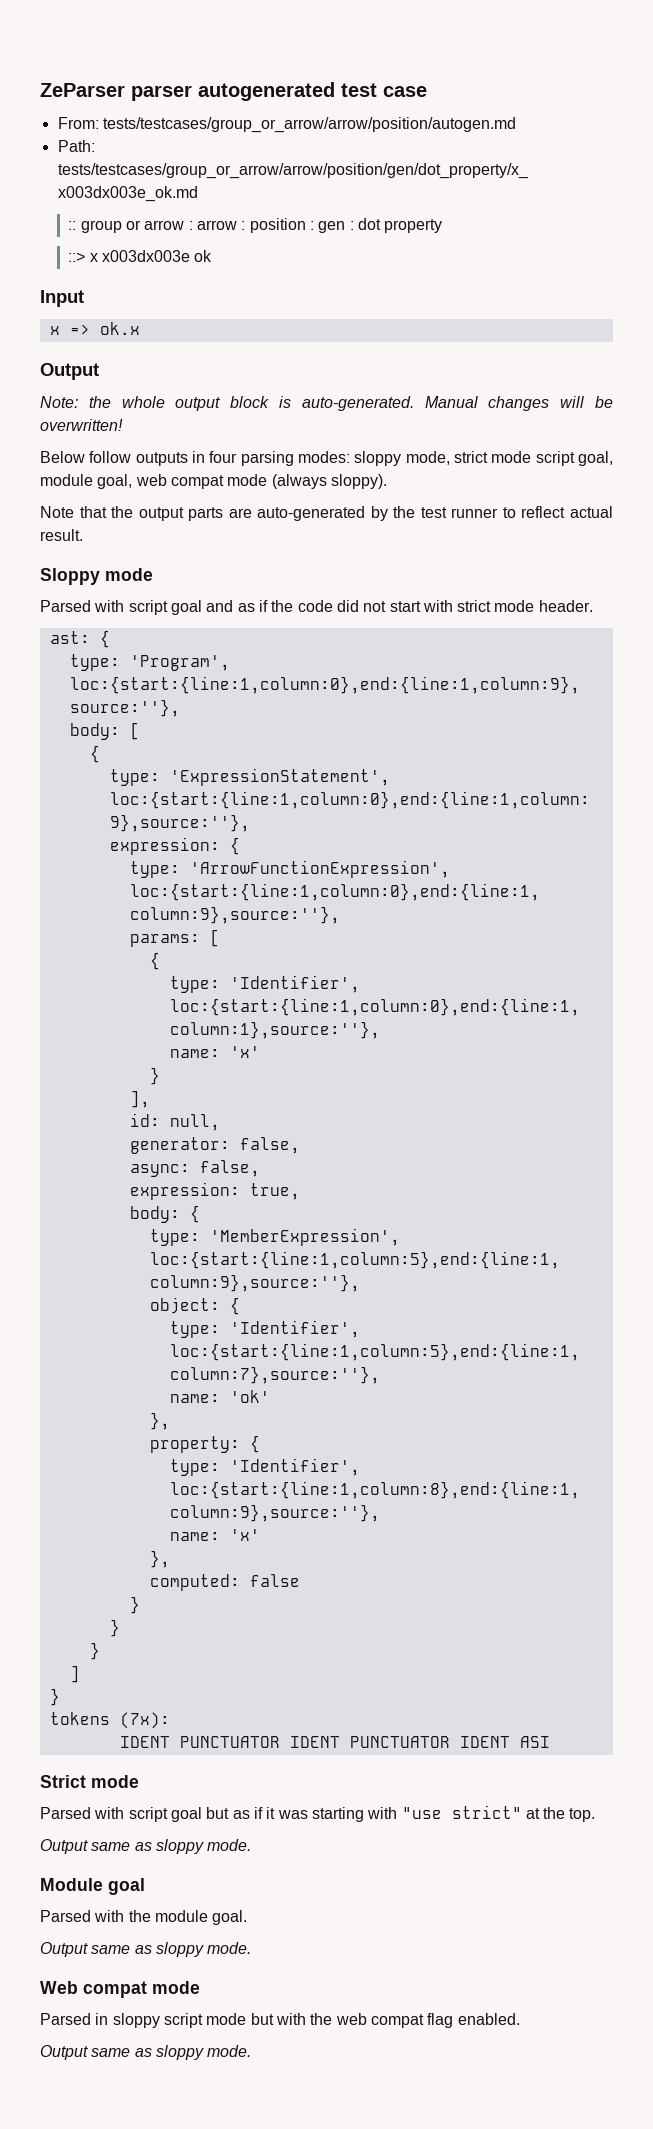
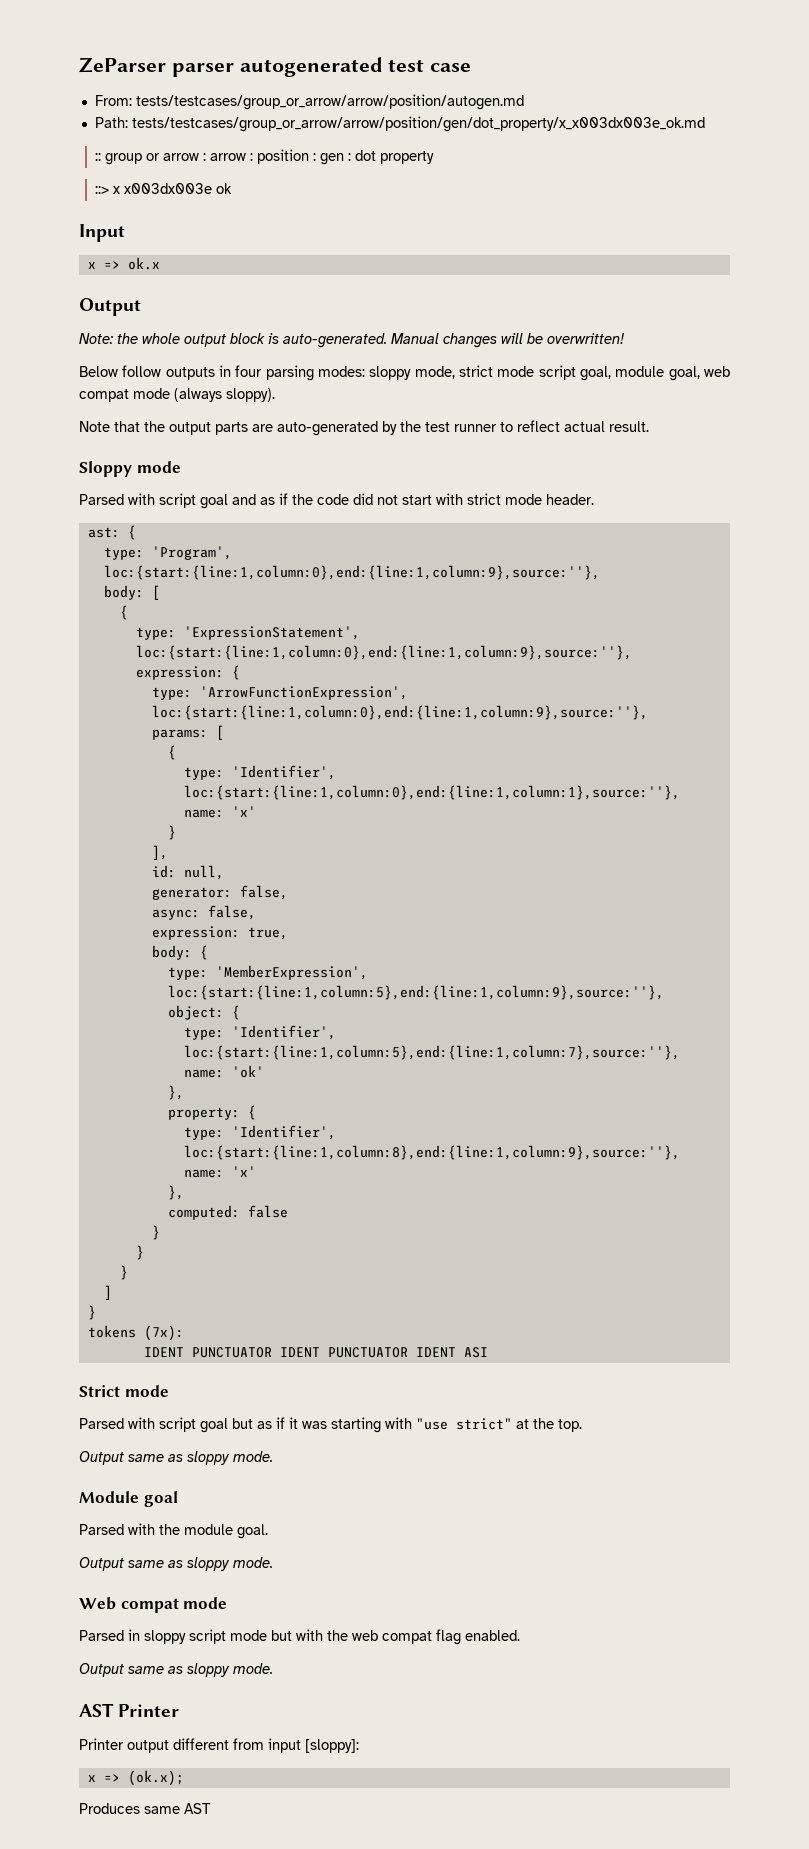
(252, 2051) none -> [79,1703,180,1717] [79,1738,359,1753] [87,1770,184,1786] [79,1803,211,1814] // AST Printer // Printer output different from input [sloppy]: // x => (ok.x); // Produces same AST

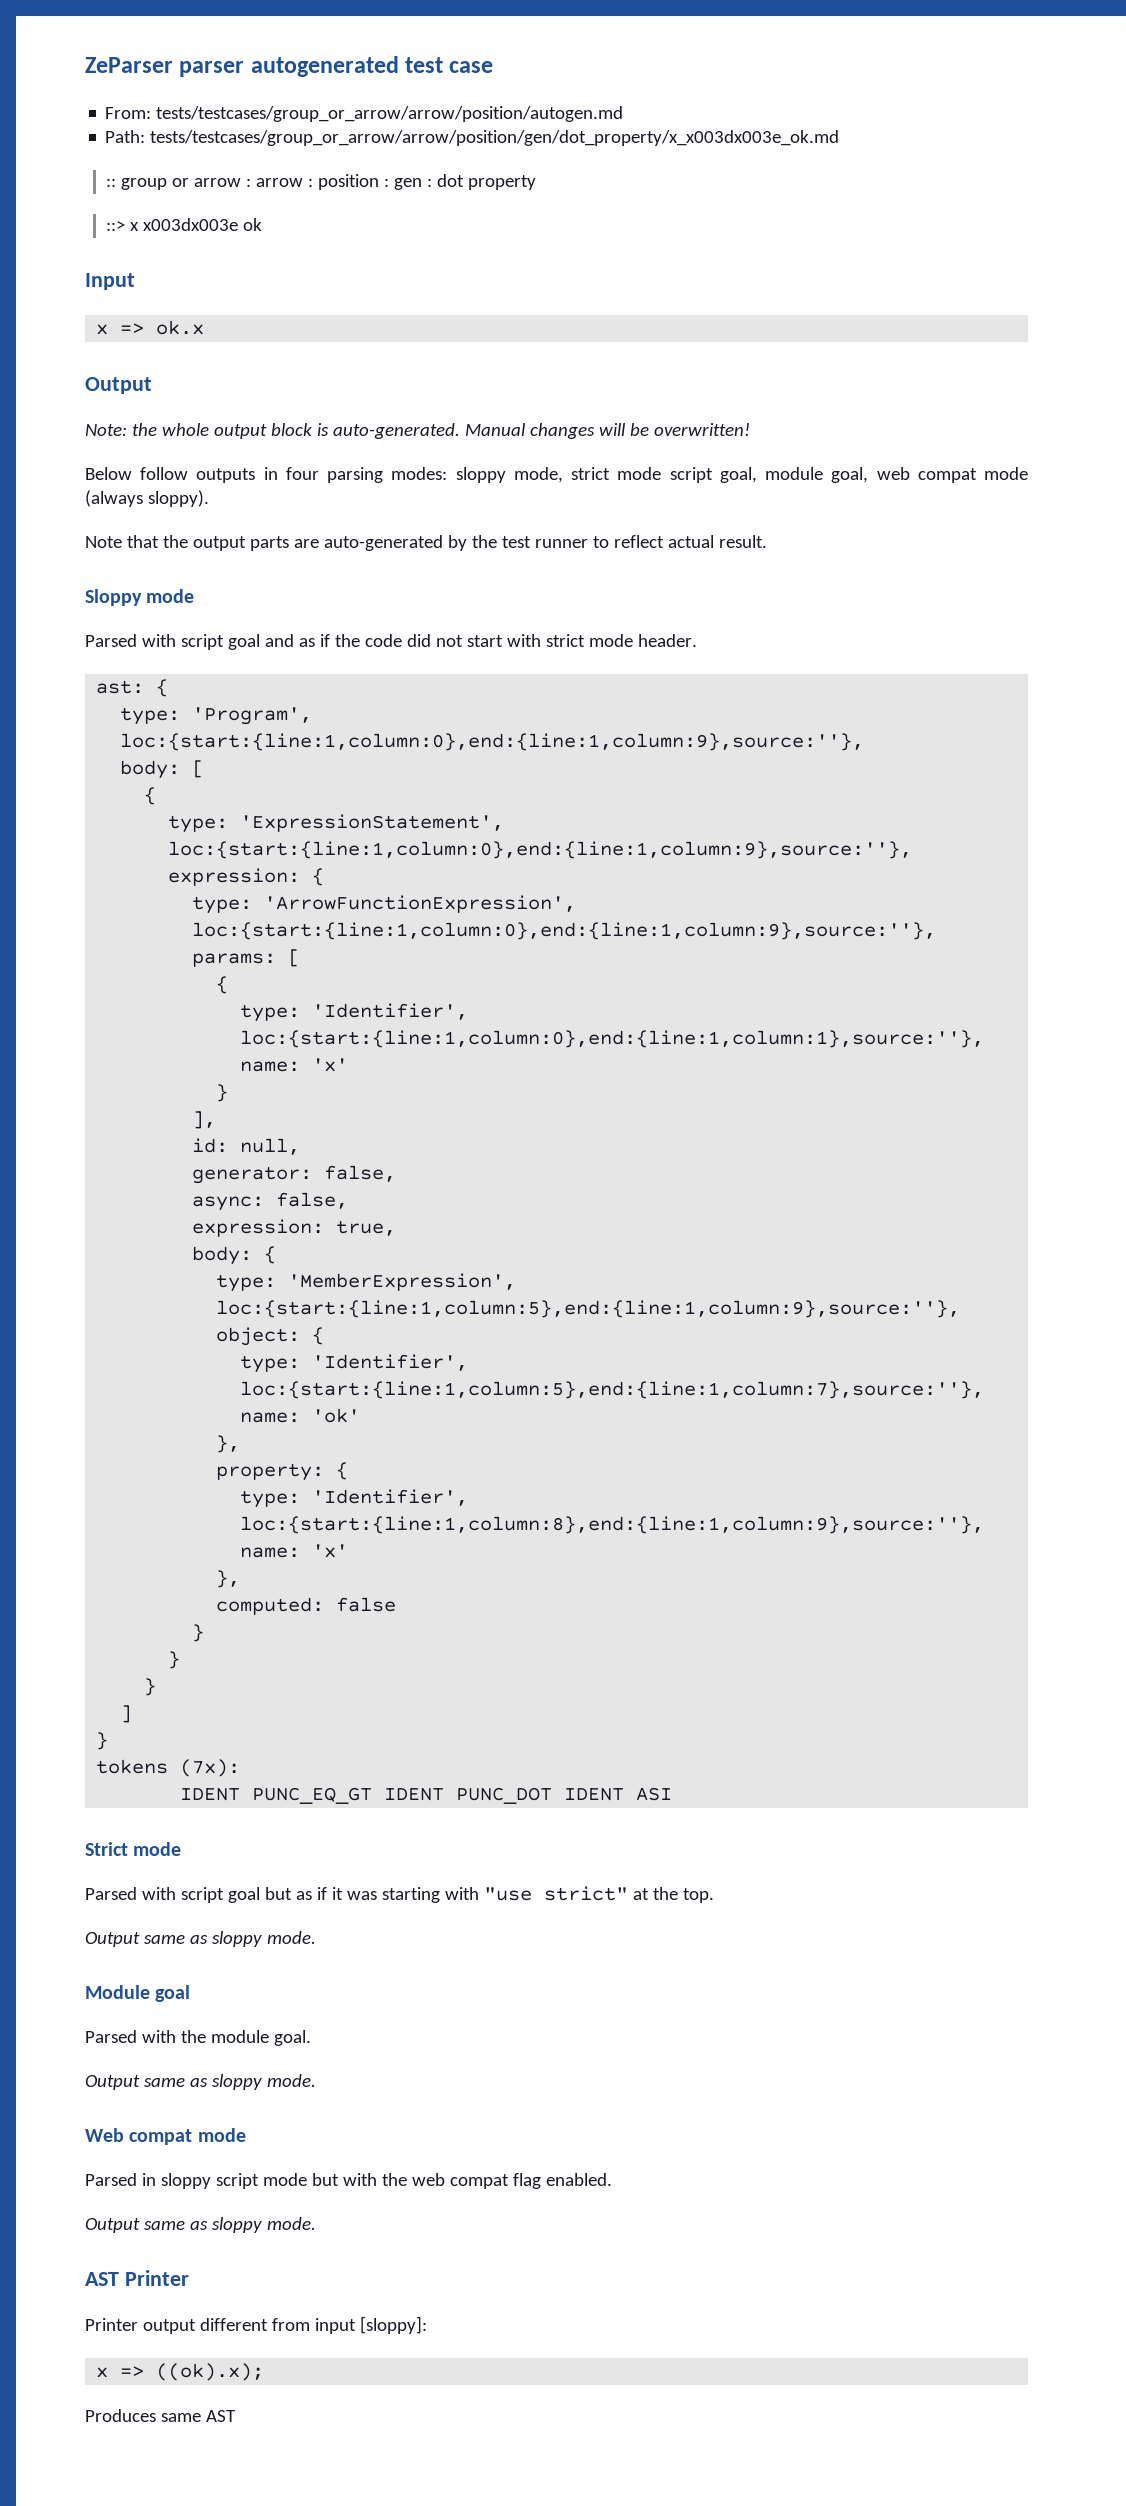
[191,1347,408,1358] PUNCTUATOR IDENT PUNCTUATOR -> [252,1787,553,1804] PUNC_EQ_GT IDENT PUNC_DOT
[127,1770,184,1786] (ok.x); -> [156,2363,265,2381] ((ok).x);

